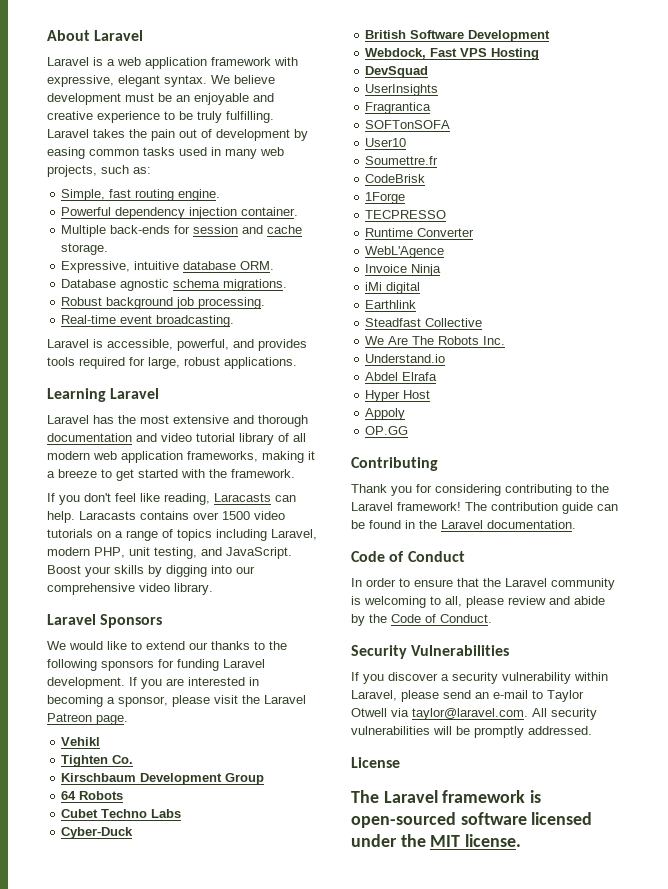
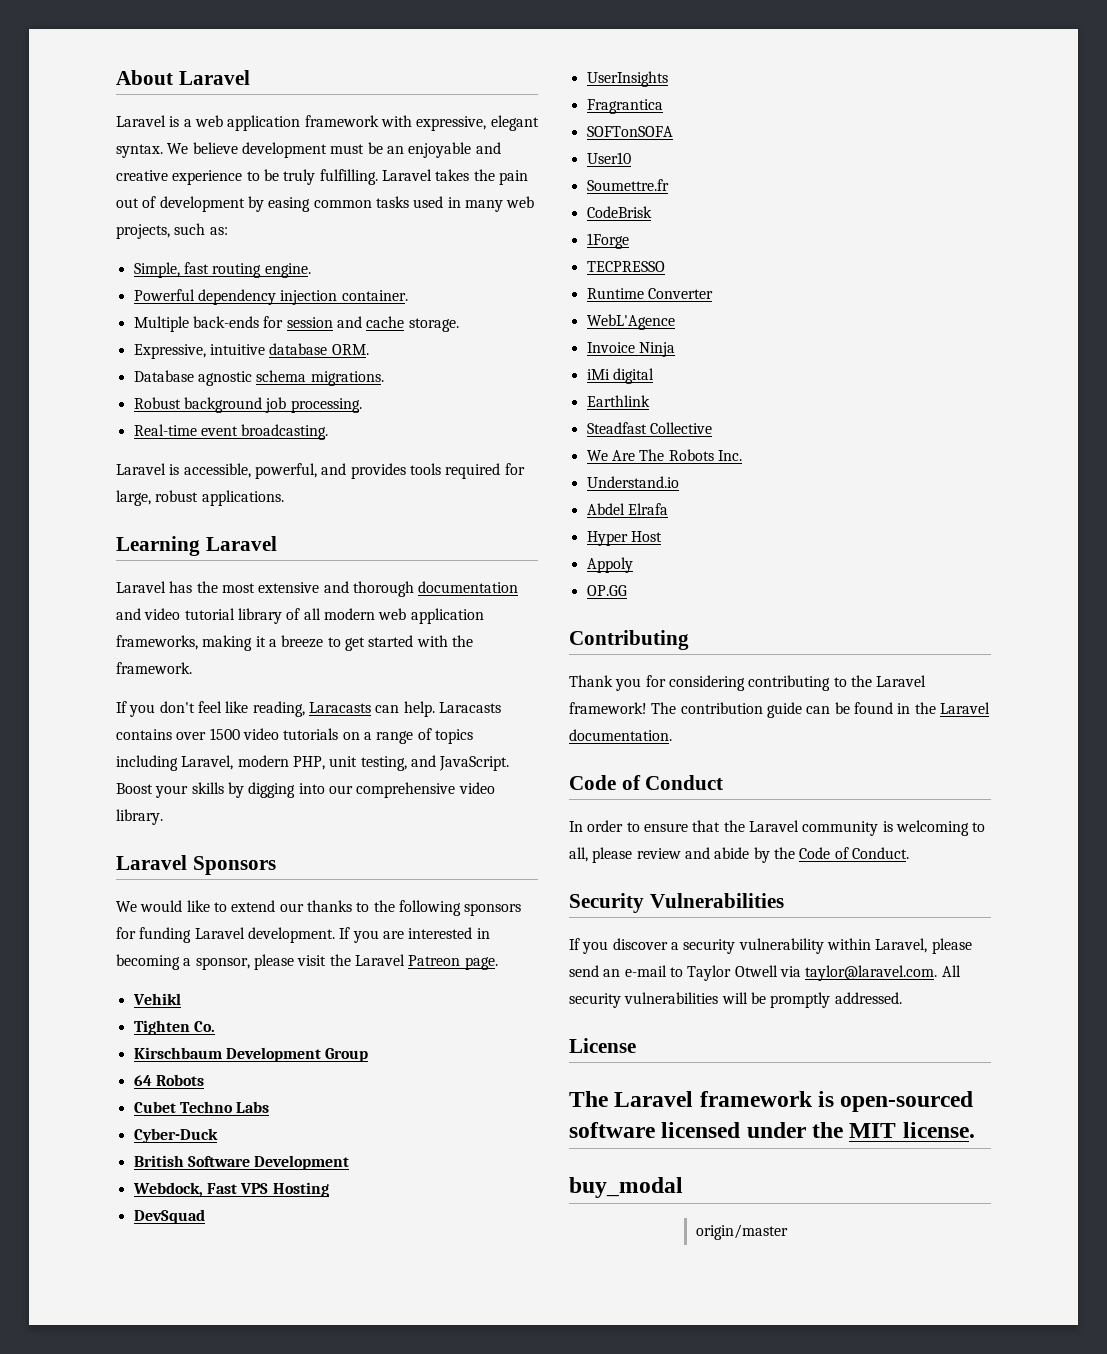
(522, 840) none -> [569,1177,683,1198] [695,1224,788,1240] // buy_modal // origin/master

